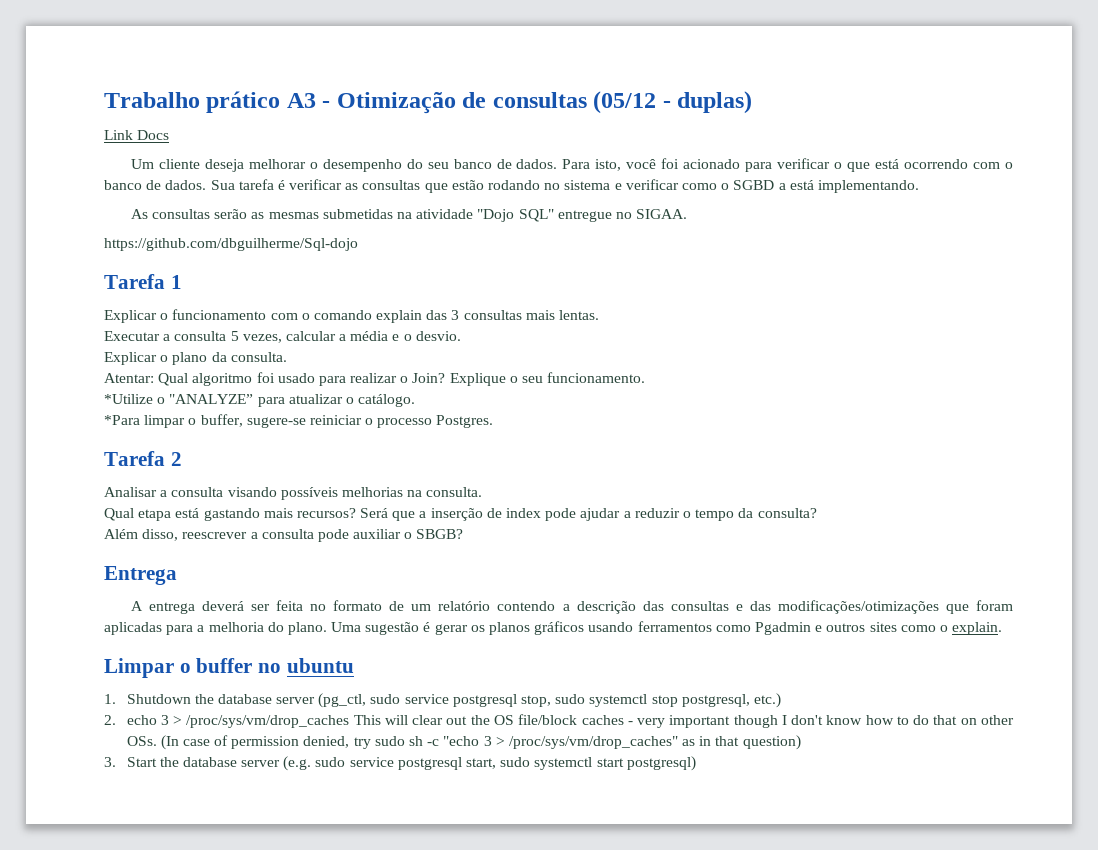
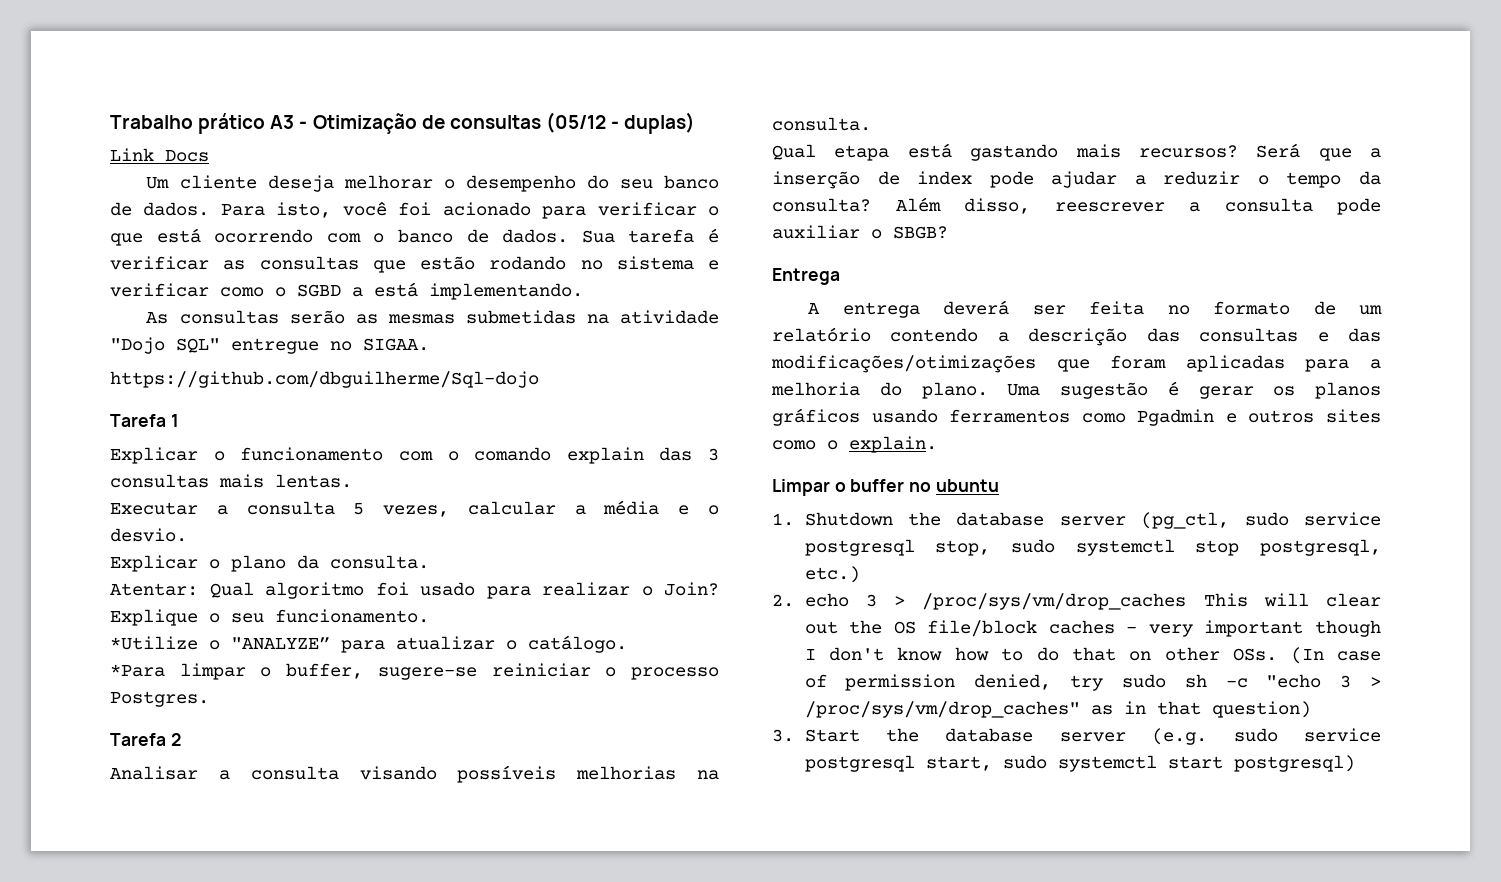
(817, 513) // -> (871, 205) none

